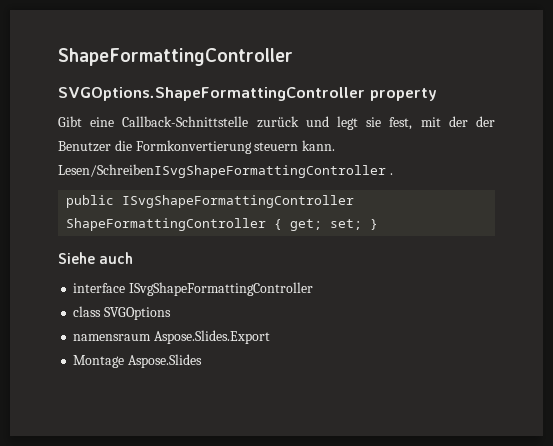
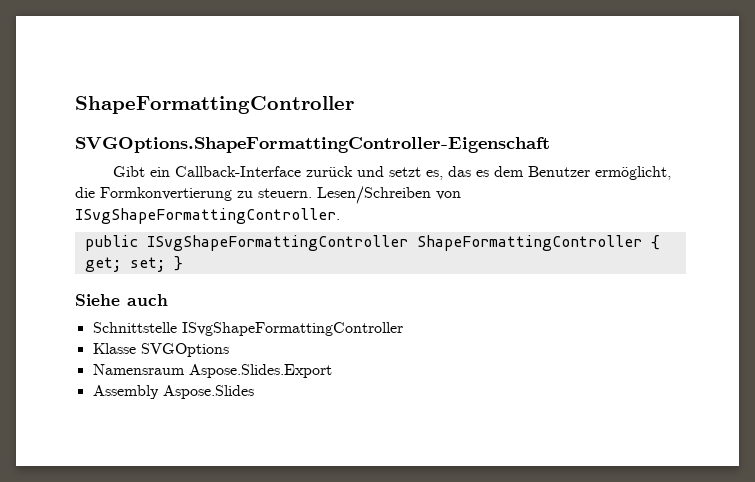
[58,87,437,101] SVGOptions.ShapeFormattingController property -> [75,137,550,153] SVGOptions.ShapeFormattingController-Eigenschaft
[90,116,495,130] [58,140,336,154] [58,164,393,178] eine Callback-Schnittstelle zurück und legt sie fest, mit der der Benutzer die Formkonvertierung steuern kann. Lesen/SchreibenISvgShapeFormattingController . -> [149,166,671,180] [75,186,461,204] [75,208,340,224] ein Callback-Interface zurück und setzt es, das es dem Benutzer ermöglicht, die Formkonvertierung zu steuern. Lesen/Schreiben von ISvgShapeFormattingController.
[73,283,126,293] interface -> [92,322,177,333] Schnittstelle
[73,306,102,317] class -> [92,343,136,354] Klasse
[73,334,152,341] namensraum -> [92,364,185,375] Namensraum
[73,355,125,368] Montage -> [92,385,159,399] Assembly

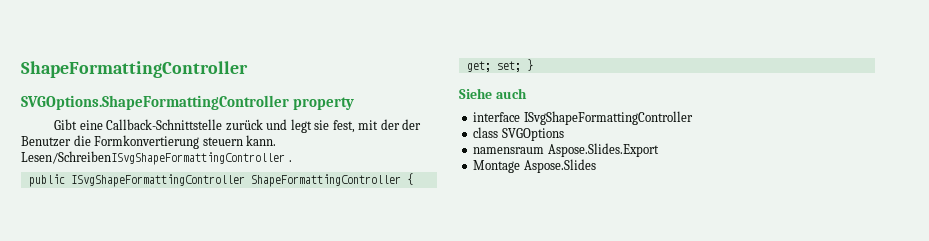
[75,137,550,153] SVGOptions.ShapeFormattingController-Eigenschaft -> [21,95,355,110] SVGOptions.ShapeFormattingController property
[149,166,671,180] [75,186,461,204] [75,208,340,224] ein Callback-Interface zurück und setzt es, das es dem Benutzer ermöglicht, die Formkonvertierung zu steuern. Lesen/Schreiben von ISvgShapeFormattingController. -> [79,119,422,133] [21,135,277,149] [21,151,292,165] eine Callback-Schnittstelle zurück und legt sie fest, mit der der Benutzer die Formkonvertierung steuern kann. Lesen/SchreibenISvgShapeFormattingController .
[92,322,177,333] Schnittstelle -> [473,112,521,122] interface
[92,343,136,354] Klasse -> [473,127,499,138] class
[92,364,185,375] Namensraum -> [473,147,545,154] namensraum
[92,385,159,399] Assembly -> [473,160,521,173] Montage

